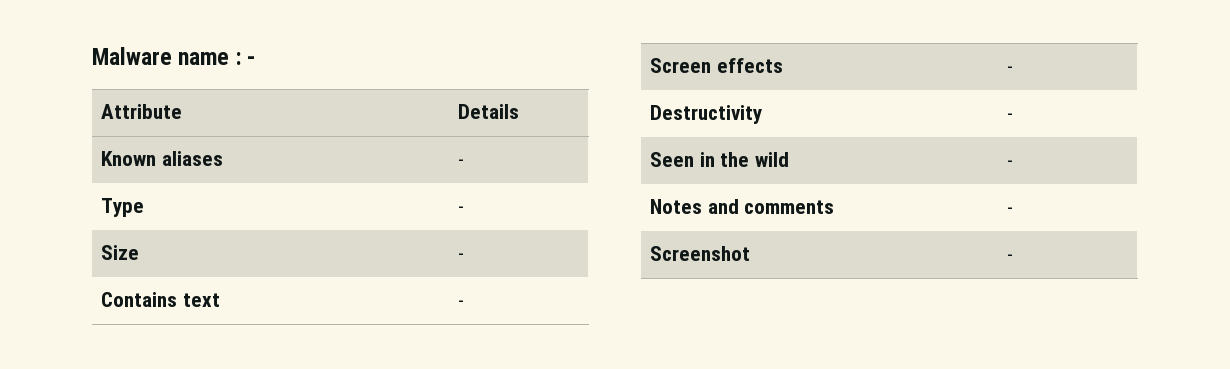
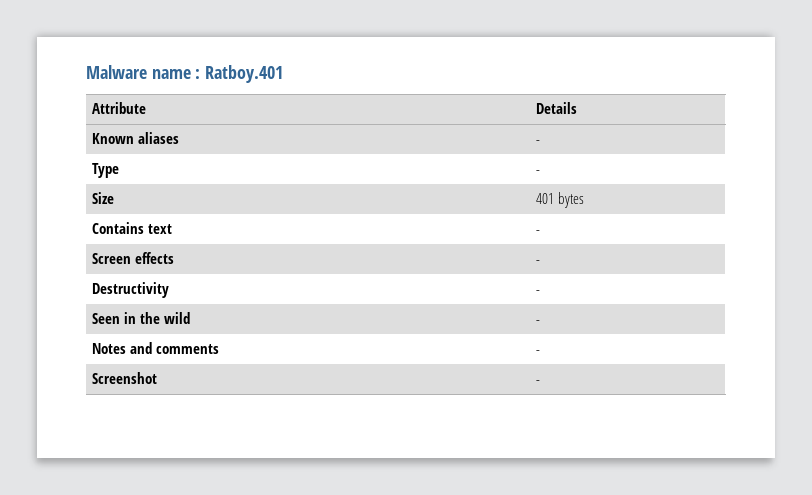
[247,56,257,65] - -> [205,65,284,83] Ratboy.401
[457,253,464,260] - -> [536,192,585,208] 401 bytes

